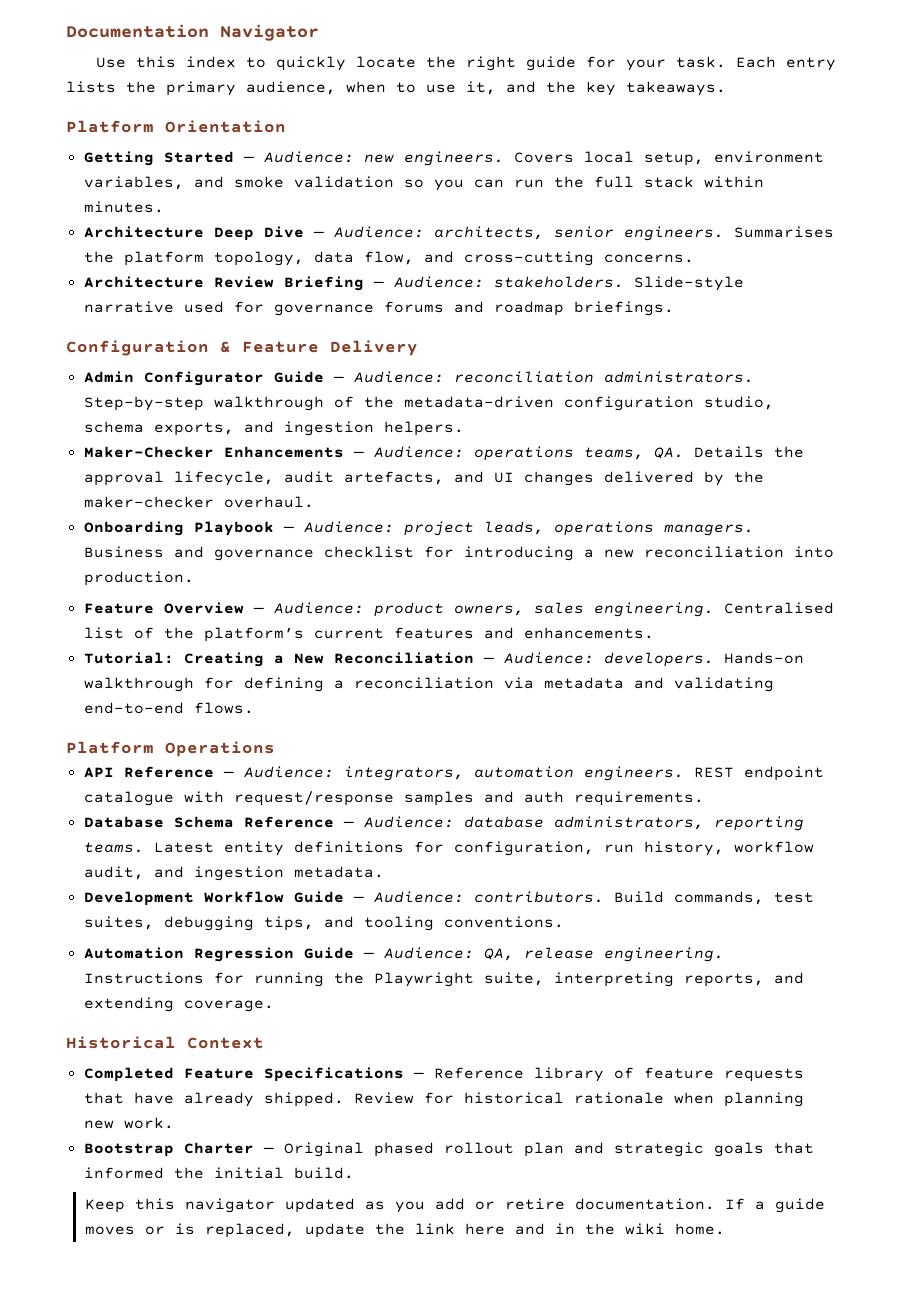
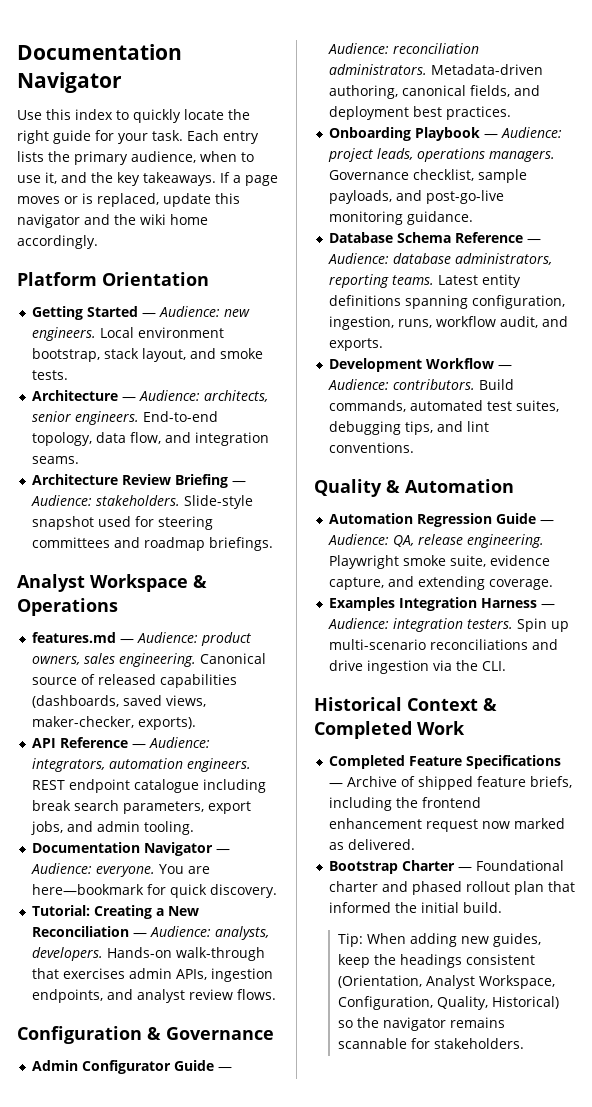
(726, 88) none -> [220,172,278,186] [17,193,240,207] [17,214,208,228] [17,235,98,249] If a page moves or is replaced, update this navigator and the wiki home accordingly.
[513,151,824,166] [83,176,764,191] [83,201,164,213] [83,226,304,241] Covers local setup, environment variables, and smoke validation so you can run the full stack within minutes. // Architecture Deep Dive -> [99,327,224,338] [31,348,263,362] [31,370,68,380] [31,390,118,401] Local environment bootstrap, stack layout, and smoke tests. // Architecture
[733,226,834,238] [83,251,204,266] Summarises the platform -> [142,411,218,422] End-to-end
[463,251,694,266] cross-cutting concerns. -> [194,432,269,446] [31,456,79,464] integration seams.
[83,301,174,313] narrative -> [31,516,94,530] snapshot
[273,301,444,316] governance forums -> [157,516,213,530] [31,537,110,548] steering committees
[66,340,418,356] [83,371,754,386] [83,396,774,411] [83,421,464,436] [83,446,804,461] [83,471,764,486] [83,496,314,508] [83,521,754,536] [83,546,834,561] [83,571,194,586] [83,602,244,614] Configuration & Feature Delivery // Admin Configurator Guide — Audience: reconciliation administrators. Step-by-step walkthrough of the metadata-driven configuration studio, schema exports, and ingestion helpers. // Maker-Checker Enhancements — Audience: operations teams, QA. Details the approval lifecycle, audit artefacts, and UI changes delivered by the maker-checker overhaul. // Onboarding Playbook — Audience: project leads, operations managers. Business and governance checklist for introducing a new reconciliation into production. // Feature Overview -> [17,574,207,592] [17,598,118,616] [31,632,116,643] Analyst Workspace & Operations // features.md
[723,602,834,614] [83,627,654,642] [83,652,804,667] [83,677,774,692] [83,702,254,714] [66,741,275,757] Centralised list of the platform’s current features and enhancements. // Tutorial: Creating a New Reconciliation — Audience: developers. Hands-on walkthrough for defining a reconciliation via metadata and validating end-to-end flows. // Platform Operations -> [199,653,266,664] [31,674,237,688] [31,695,206,708] [31,716,196,730] Canonical source of released capabilities (dashboards, saved views, maker-checker, exports).
[183,791,704,806] with request/response samples and auth requirements. -> [202,779,266,793] [31,800,251,814] [30,821,194,835] [31,842,230,856] [30,863,210,877] [31,884,277,898] [31,905,199,919] [31,926,269,940] [31,947,265,961] [31,968,273,982] [31,989,276,1003] [17,1026,274,1044] [31,1060,232,1074] [327,43,479,54] [328,64,543,75] [328,85,540,99] [328,106,511,120] [328,127,562,141] [327,148,555,162] [328,169,527,183] [328,190,504,204] [328,211,473,225] including break search parameters, export jobs, and admin tooling. // Documentation Navigator — Audience: everyone. You are here—bookmark for quick discovery. // Tutorial: Creating a New Reconciliation — Audience: analysts, developers. Hands-on walk-through that exercises admin APIs, ingestion endpoints, and analyst review flows. // Configuration & Governance // Admin Configurator Guide — Audience: reconciliation administrators. Metadata-driven authoring, canonical fields, and deployment best practices. // Onboarding Playbook — Audience: project leads, operations managers. Governance checklist, sample payloads, and post-go-live monitoring guidance.
[413,841,724,856] for configuration, run history, -> [404,295,565,309] [328,316,432,330] spanning configuration, ingestion, runs,
[193,866,384,881] ingestion metadata. -> [328,338,383,351] exports.
[293,891,344,903] Guide -> (494, 363) none
(764, 898) none -> [409,400,483,411] automated
[363,916,434,931] tooling -> [466,421,489,432] lint
(564, 922) none -> [314,479,514,497] // Quality & Automation
[83,972,804,987] [83,997,274,1012] Instructions for running the Playwright suite, interpreting reports, and extending coverage. -> [328,555,550,569] [328,576,553,590] [328,597,555,611] [327,618,569,632] [328,639,558,650] [328,660,506,674] Playwright smoke suite, evidence capture, and extending coverage. // Examples Integration Harness — Audience: integration testers. Spin up multi-scenario reconciliations and drive ingestion via the CLI.
(264, 1043) none -> [483,698,497,711] [314,721,465,739] & Completed Work
[433,1067,804,1082] [83,1092,804,1107] [83,1117,174,1129] [83,1142,764,1157] Reference library of feature requests that have already shipped. Review for historical rationale when planning new work. // Bootstrap Charter — Original phased rollout plan and strategic goals -> [346,776,572,790] [328,797,481,811] [328,818,565,832] [328,839,415,850] [328,860,564,874] [328,881,544,895] Archive of shipped feature briefs, including the frontend enhancement request now marked as delivered. // Bootstrap Charter — Foundational charter and phased rollout plan
[84,1198,825,1213] [84,1223,725,1238] Keep this navigator updated as you add or retire documentation. If a guide moves or is replaced, update the link here and in the wiki home. -> [337,933,541,947] [337,954,535,968] [337,975,555,989] [337,996,559,1010] [337,1017,505,1031] [337,1038,524,1049] Tip: When adding new guides, keep the headings consistent (Orientation, Analyst Workspace, Configuration, Quality, Historical) so the navigator remains scannable for stakeholders.

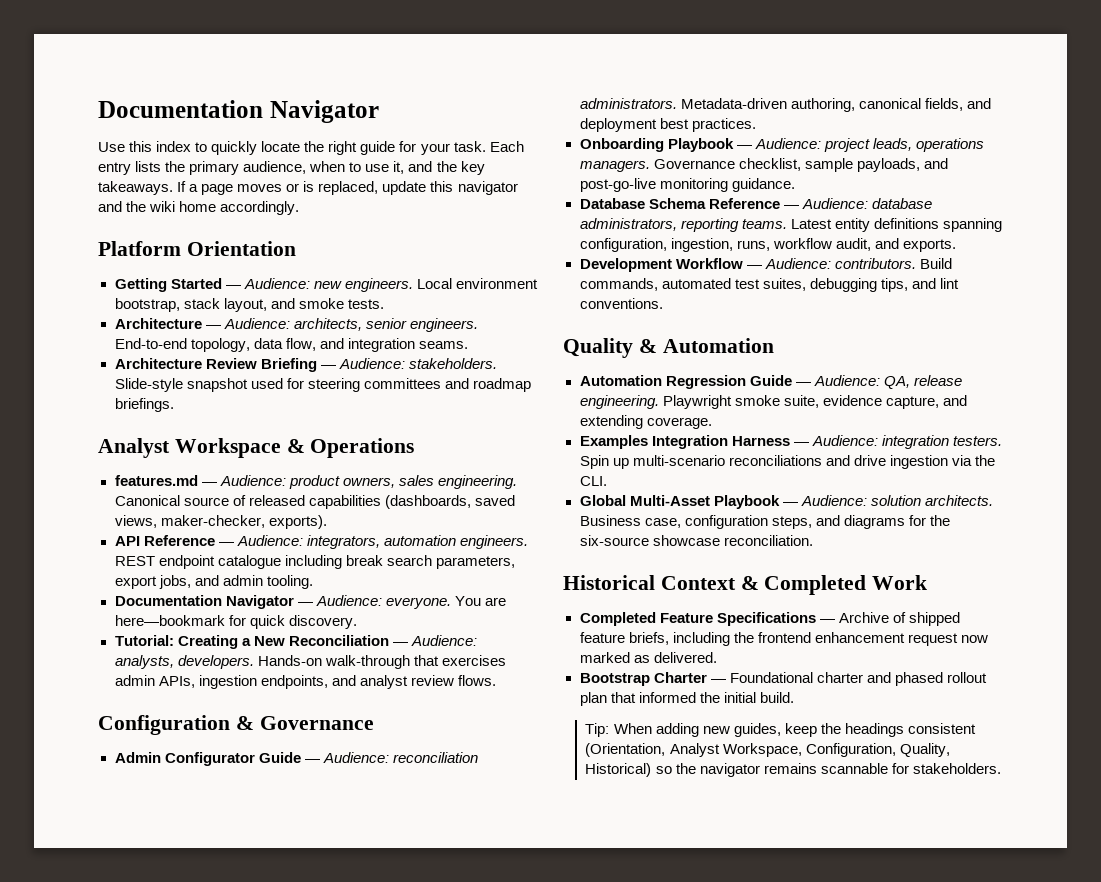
(506, 666) none -> [579,495,993,509] [579,515,950,529] [579,535,813,546] // Global Multi-Asset Playbook — Audience: solution architects. Business case, configuration steps, and diagrams for the six-source showcase reconciliation.

